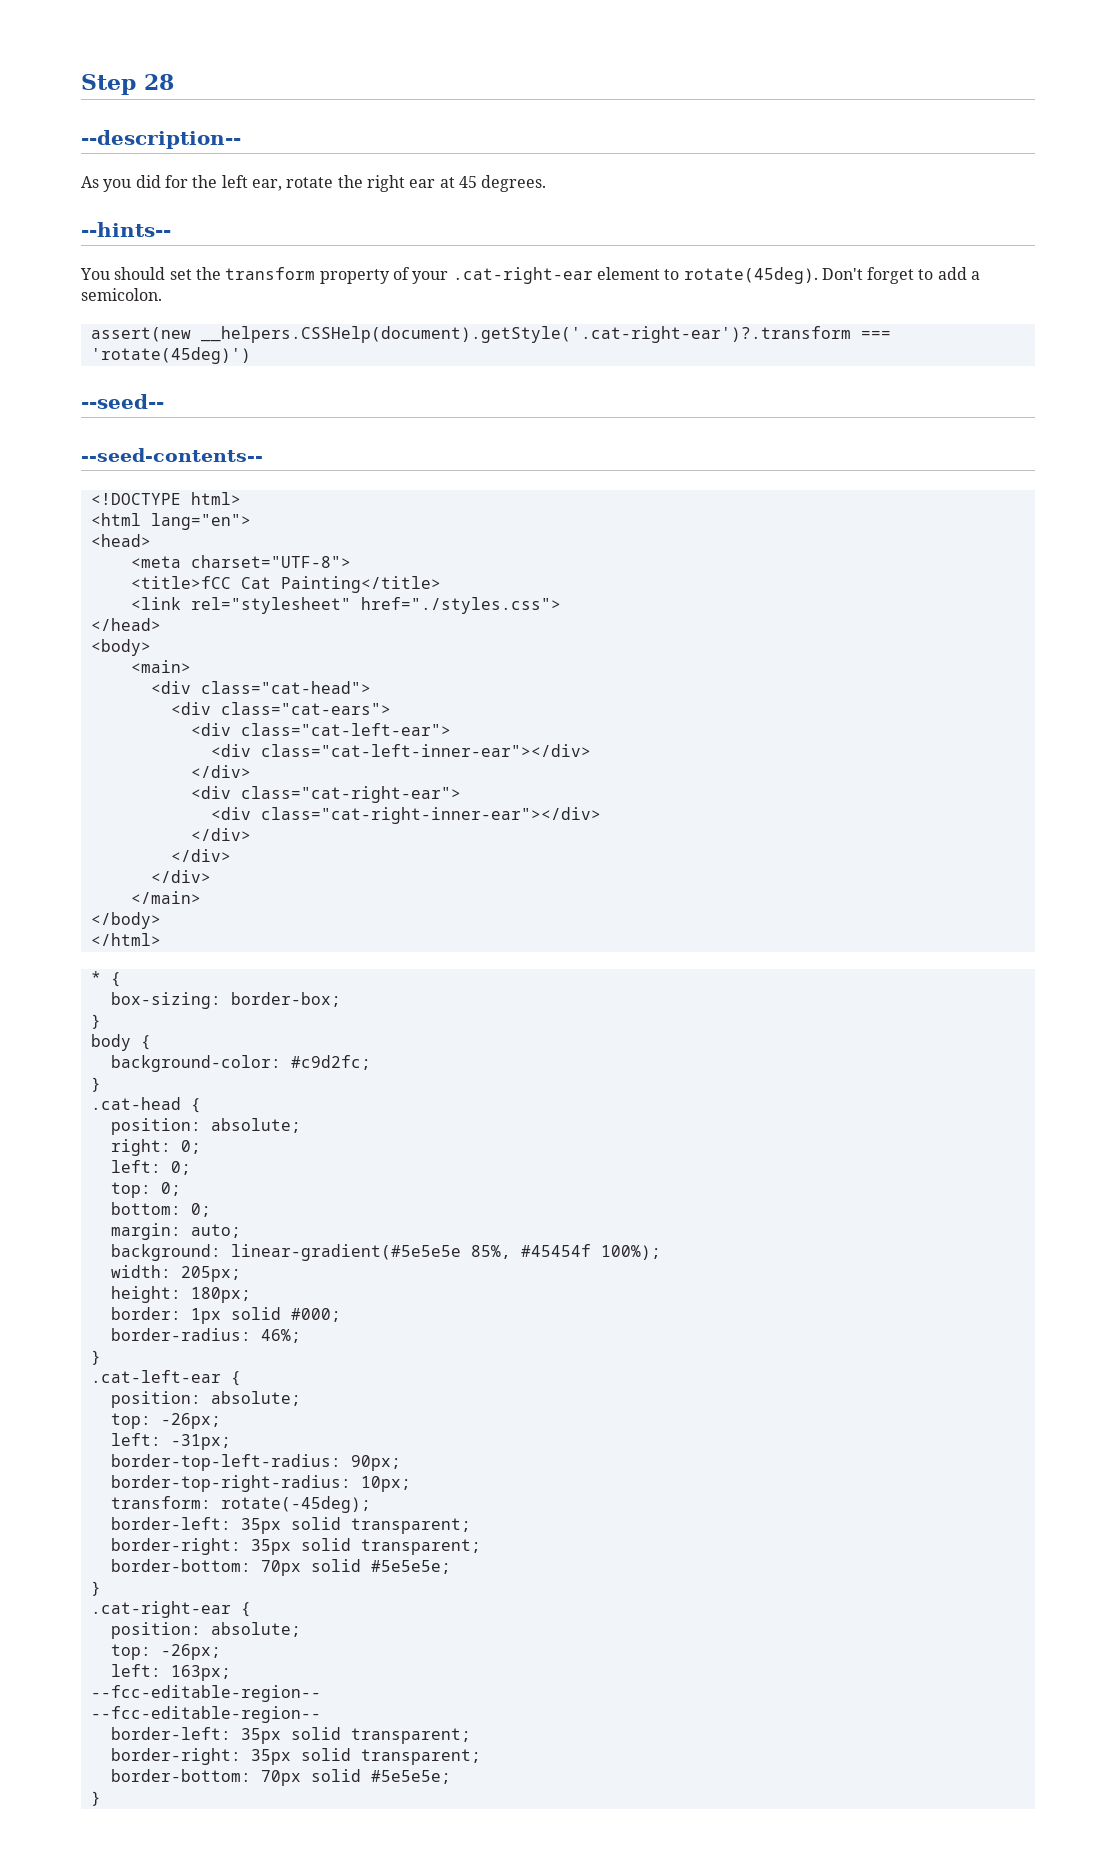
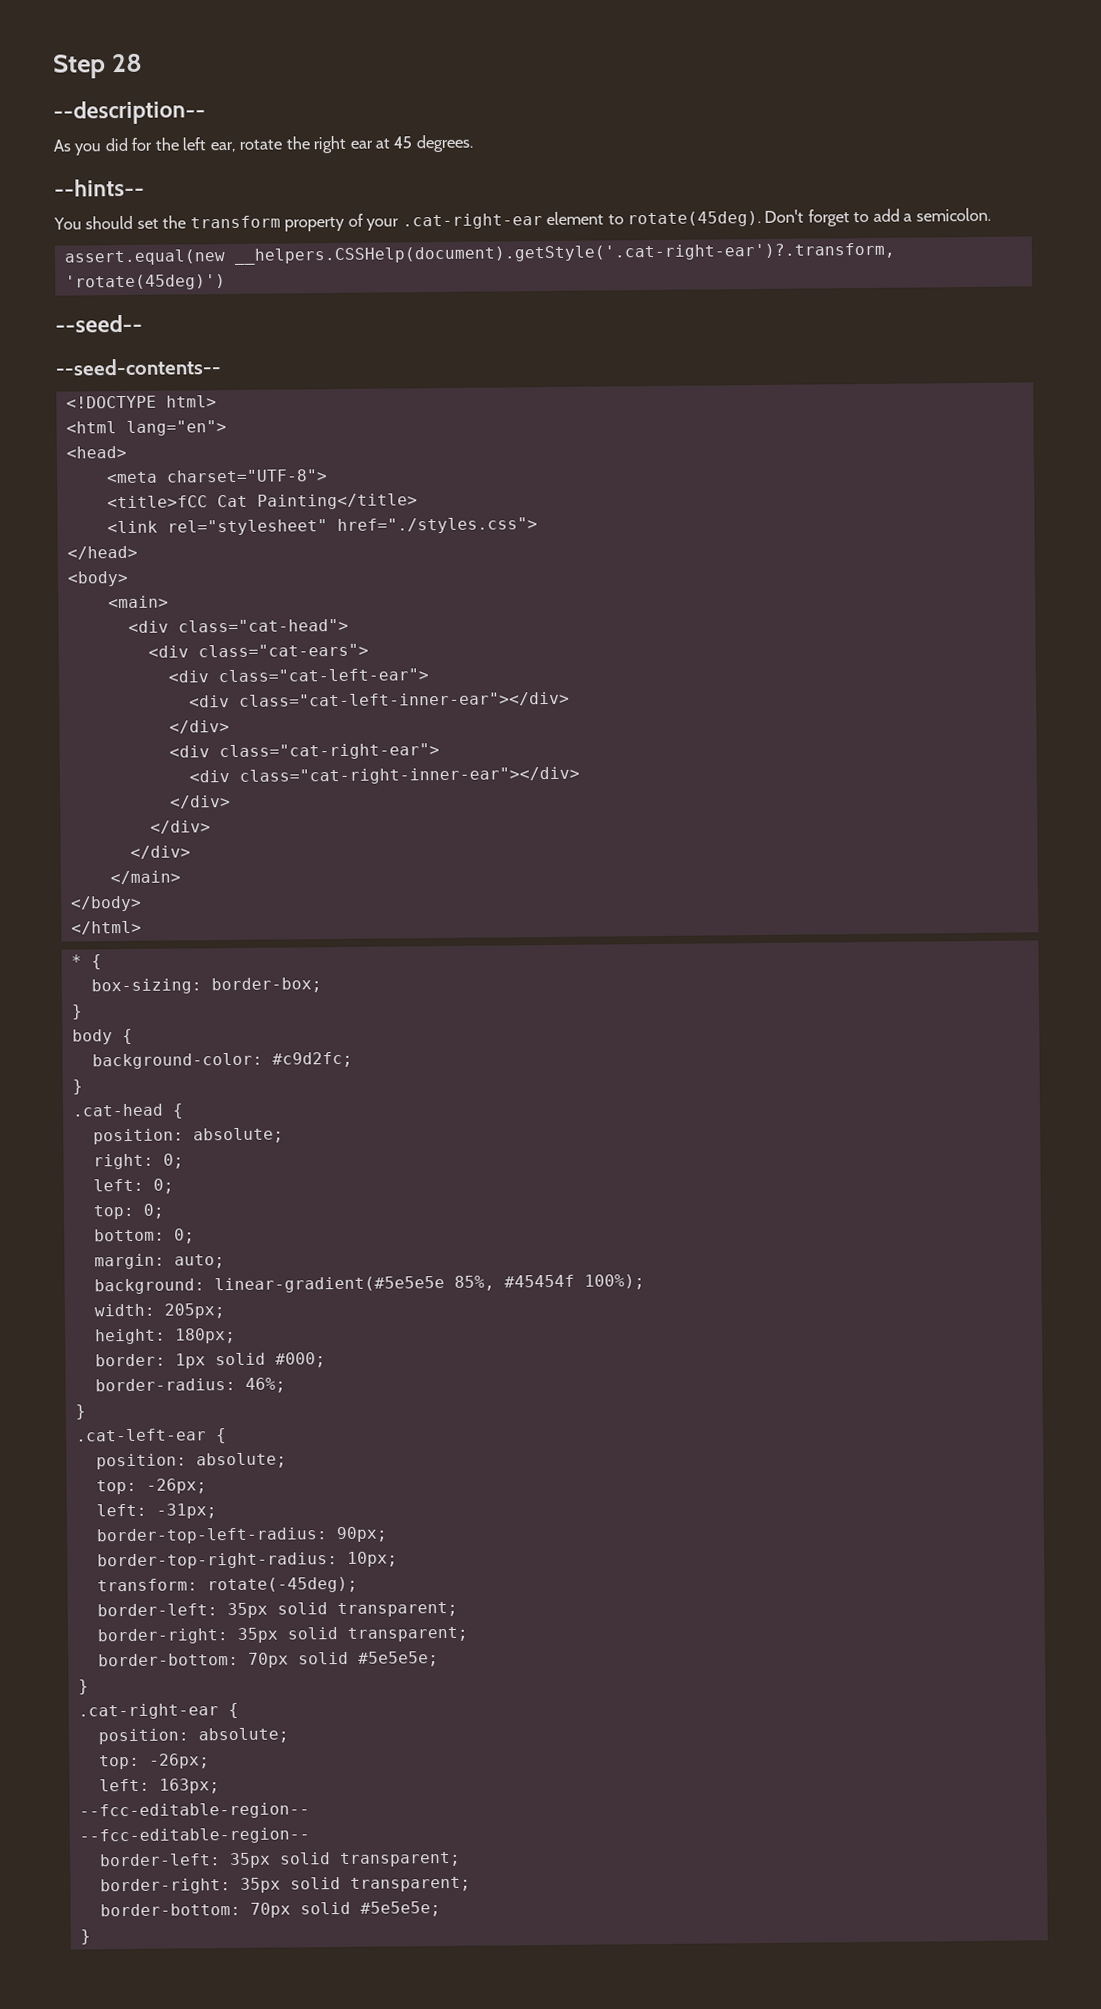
[90,326,891,343] assert(new __helpers.CSSHelp(document).getStyle('.cat-right-ear')?.transform === -> [63,242,895,266] assert.equal(new __helpers.CSSHelp(document).getStyle('.cat-right-ear')?.transform,

